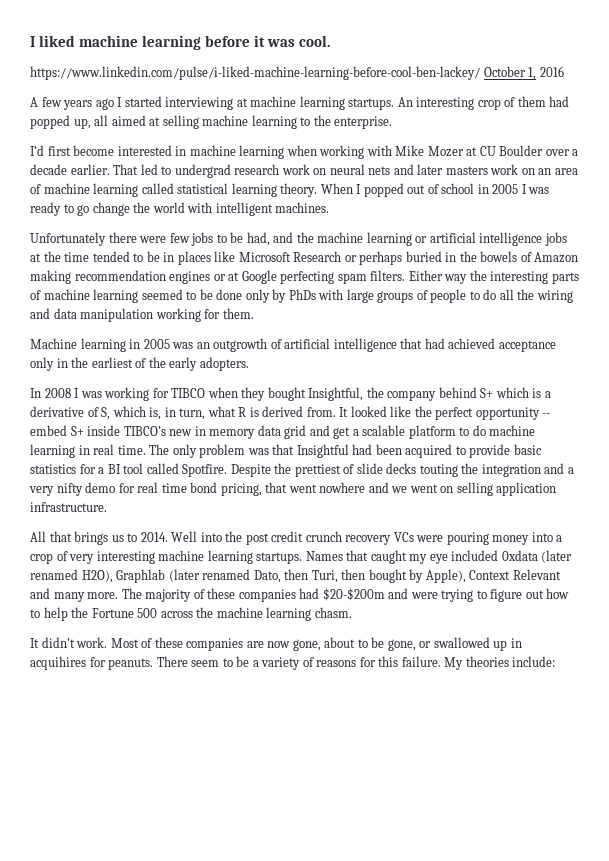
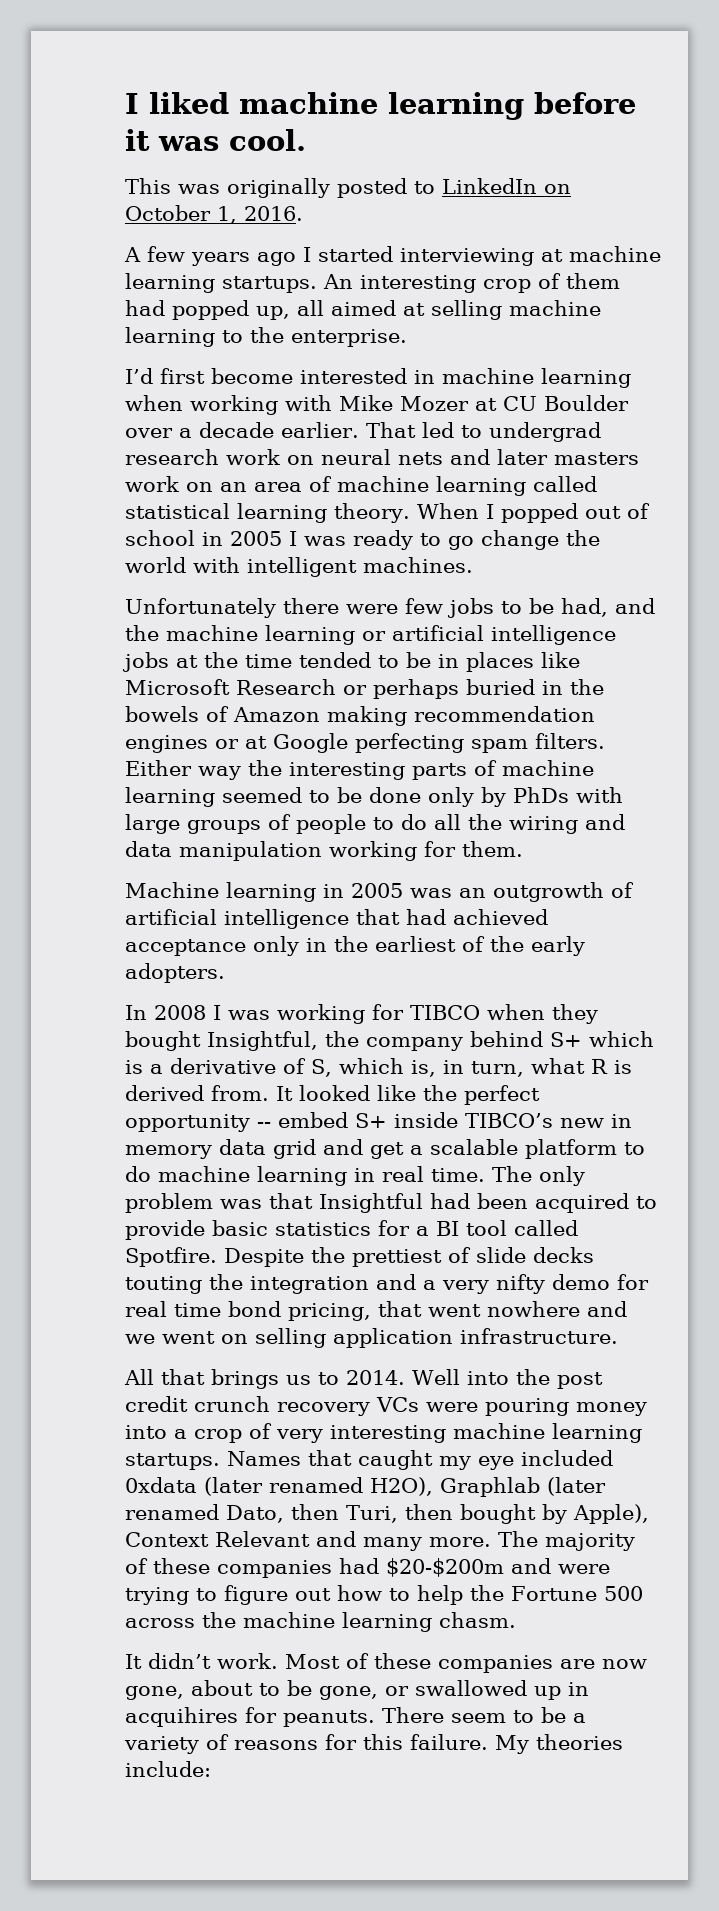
[30,66,480,80] https://www.linkedin.com/pulse/i-liked-machine-learning-before-cool-ben-lackey/ -> [125,178,571,198] This was originally posted to LinkedIn on
[539,66,564,77] 2016 -> [244,206,303,221] 2016.

